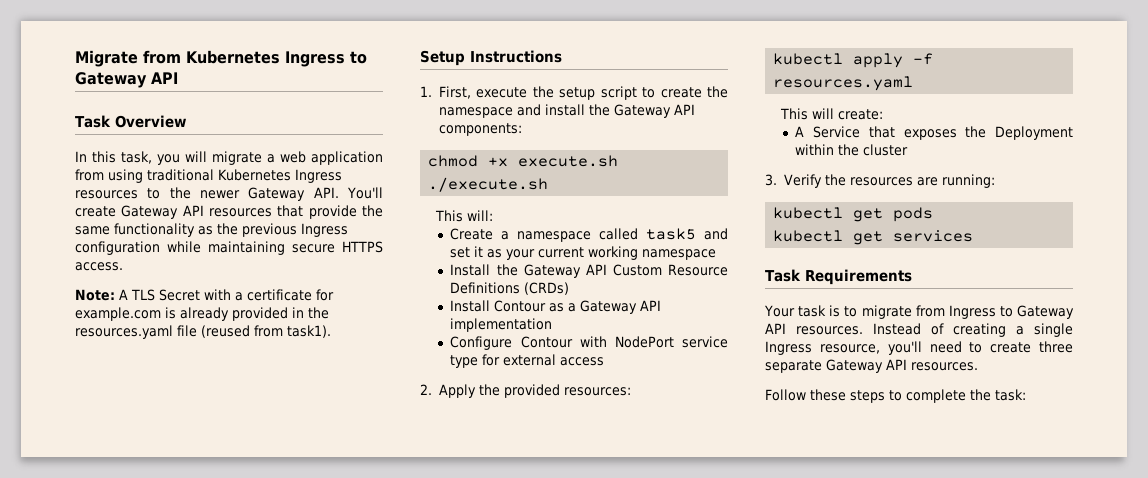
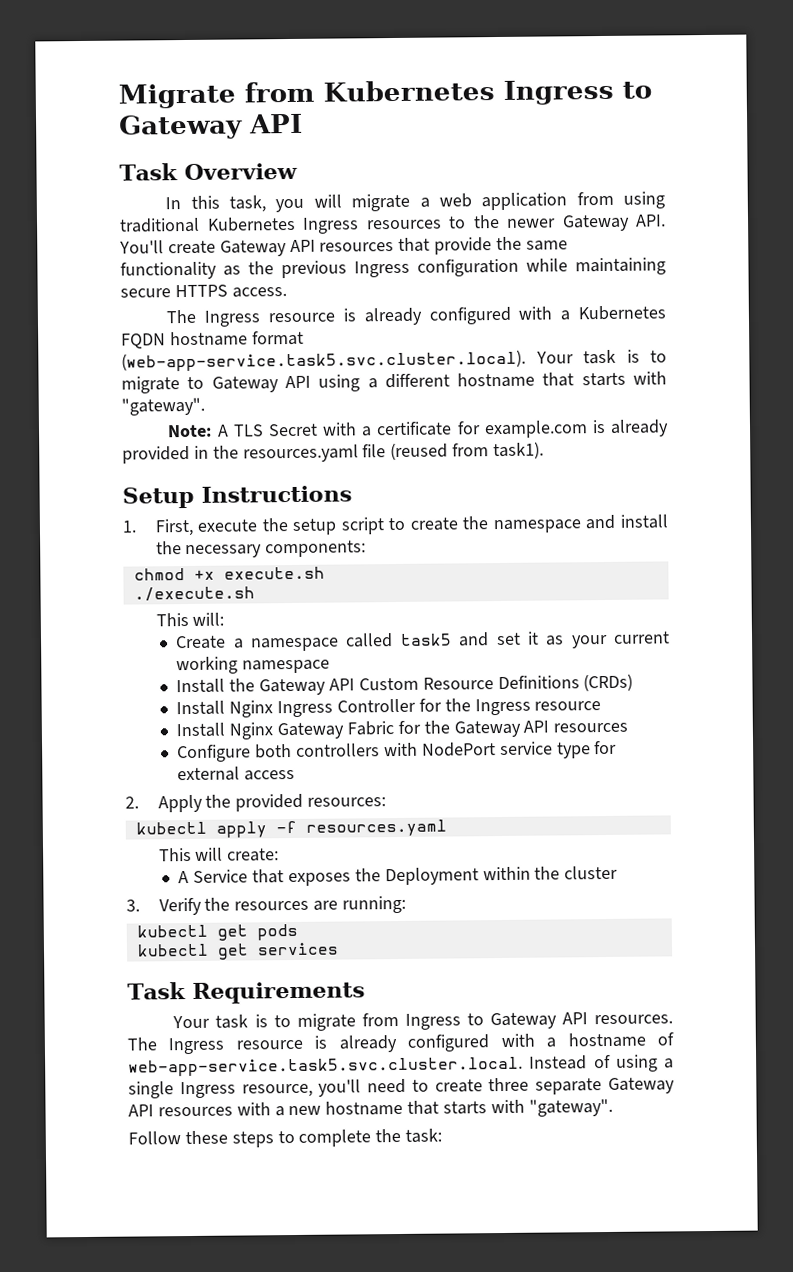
(123, 266) none -> [166,305,666,327] [121,330,304,349] [121,349,667,372] [121,371,667,394] [121,397,205,416] // The Ingress resource is already configured with a Kubernetes FQDN hostname format (web-app-service.task5.svc.cluster.local). Your task is to migrate to Gateway API using a different hostname that starts with "gateway".
[613,104,695,118] Gateway API -> [185,544,263,559] necessary
[494,300,662,314] [450,318,553,332] Contour as a Gateway API implementation -> [229,698,602,718] [176,720,629,740] Nginx Ingress Controller for the Ingress resource // Install Nginx Gateway Fabric for the Gateway API resources
[520,336,573,348] Contour -> [255,743,381,759] both controllers
(863, 330) none -> [127,1032,675,1055] [128,1056,523,1077] The Ingress resource is already configured with a hostname of web-app-service.task5.svc.cluster.local.
[953,323,1006,337] creating -> [615,1054,658,1072] using
[911,362,978,371] resources. -> [157,1098,613,1117] resources with a new hostname that starts with "gateway".

